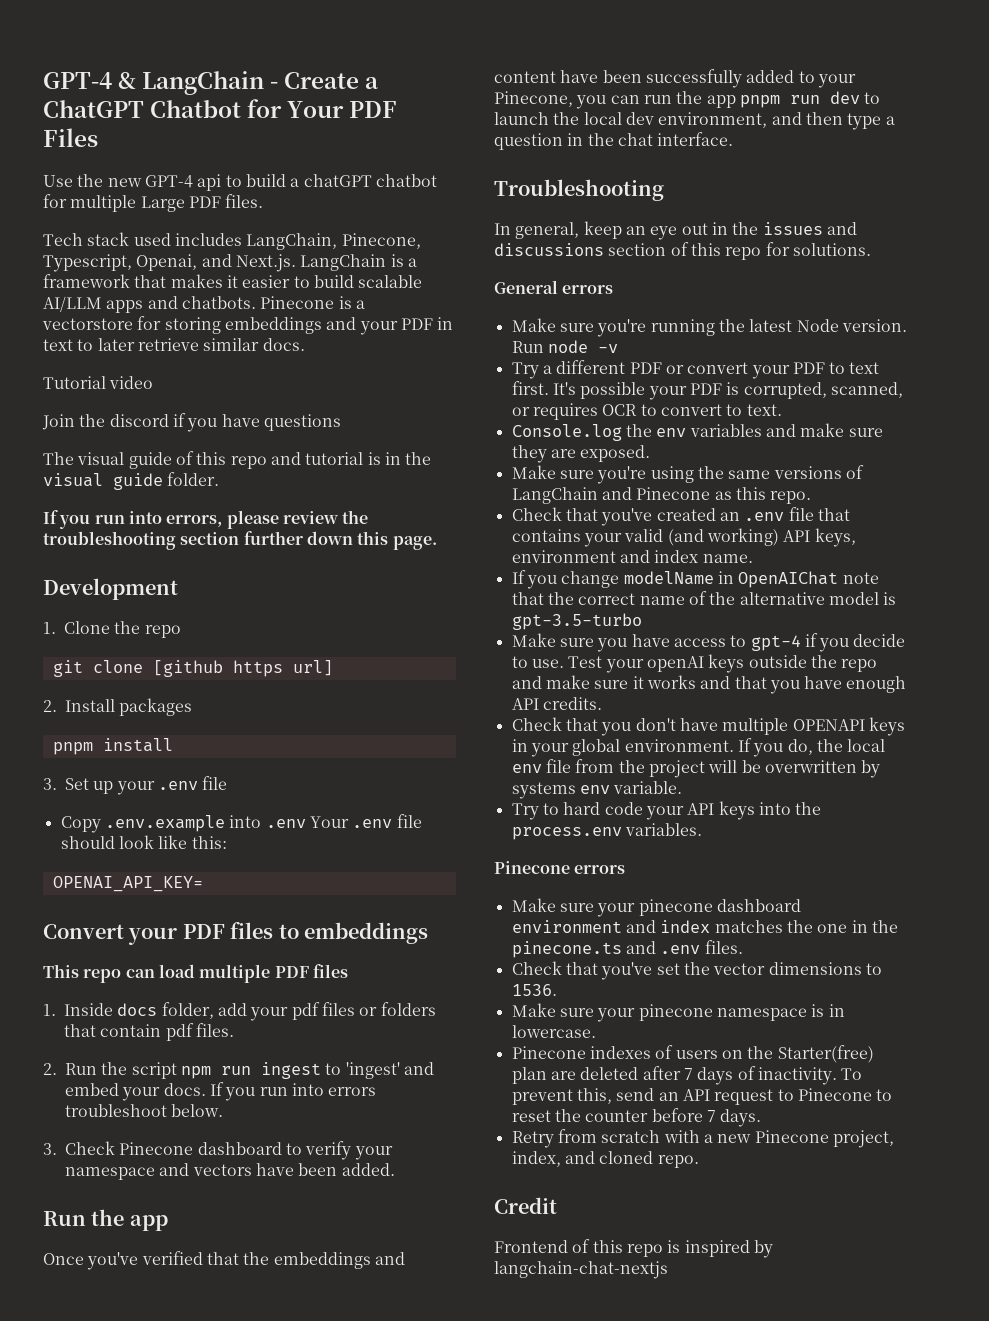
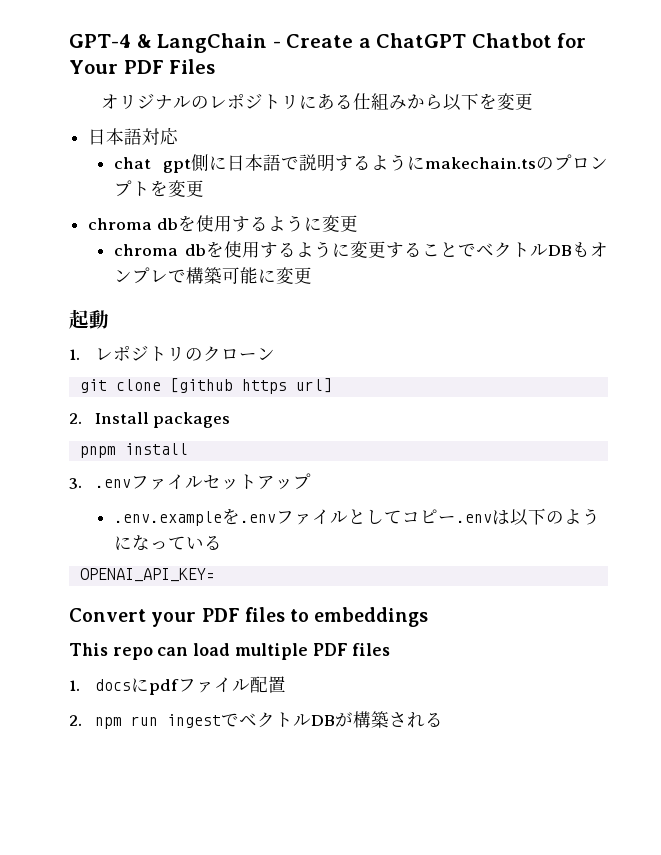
[43,174,437,191] [43,194,264,212] [43,232,421,250] [43,254,417,272] [43,274,423,288] [43,296,365,313] [42,316,454,335] [43,338,305,351] [43,376,154,389] [42,413,341,432] [43,451,432,469] [43,472,220,490] [43,510,369,529] [43,531,437,550] [43,578,178,600] [43,621,181,638] Use the new GPT-4 api to build a chatGPT chatbot for multiple Large PDF files. // Tech stack used includes LangChain, Pinecone, Typescript, Openai, and Next.js. LangChain is a framework that makes it easier to build scalable AI/LLM apps and chatbots. Pinecone is a vectorstore for storing embeddings and your PDF in text to later retrieve similar docs. // Tutorial video // Join the discord if you have questions // The visual guide of this repo and tutorial is in the visual guide folder. // If you run into errors, please review the troubleshooting section further down this page. // Development // 1. Clone the repo -> [100,93,533,111] [88,127,180,145] [113,154,608,173] [113,180,204,197] [88,215,358,232] [113,241,608,258] [113,267,312,284] [69,309,109,329] [69,345,275,362] オリジナルのレポジトリにある仕組みから以下を変更 // 日本語対応 // chat gpt側に日本語で説明するようにmakechain.tsのプロンプトを変更 // chroma dbを使用するように変更 // chroma dbを使用するように変更することでベクトルDBもオンプレで構築可能に変更 // 起動 // 1.レポジトリのクローン
[65,776,228,795] [60,814,422,833] [60,835,227,849] Set up your .env file // Copy .env.example into .env Your .env file should look like this: -> [94,473,311,490] [113,508,600,526] [113,535,222,551] .envファイルセットアップ // .env.exampleを.envファイルとしてコピー.envは以下のようになっている
[64,1002,436,1021] [64,1023,234,1041] [43,1062,434,1079] [65,1082,377,1101] [65,1104,224,1117] [43,1141,393,1160] [65,1163,395,1180] [43,1209,168,1231] [43,1251,405,1270] [494,69,856,88] [494,91,881,109] [494,112,895,130] [494,132,734,150] [494,179,664,201] [494,221,857,240] [494,242,871,260] [494,280,614,294] [511,318,907,337] [511,340,618,353] [511,360,880,379] [511,381,903,400] [511,403,782,420] [511,423,883,441] [511,445,651,463] [511,465,864,484] [511,487,812,504] [511,507,850,526] [511,528,856,547] [511,550,753,563] [511,570,879,589] [511,591,897,605] [511,613,642,630] [511,633,906,652] [511,654,878,673] [511,675,907,694] [511,697,602,710] [511,717,905,736] [511,738,886,757] [511,759,881,778] [511,781,683,799] [511,801,822,820] [511,823,702,840] [494,861,626,874] [511,898,801,917] [511,920,898,933] [511,940,743,958] [511,961,882,980] [511,984,557,996] [511,1003,845,1022] [511,1025,596,1038] [511,1045,874,1063] [511,1066,863,1085] [511,1088,893,1105] [511,1108,762,1127] [511,1129,894,1148] [511,1151,699,1168] [494,1197,557,1214] [494,1239,773,1258] [494,1261,668,1279] Inside docs folder, add your pdf files or folders that contain pdf files. // 2. Run the script npm run ingest to 'ingest' and embed your docs. If you run into errors troubleshoot below. // 3. Check Pinecone dashboard to verify your namespace and vectors have been added. // Run the app // Once you've verified that the embeddings and content have been successfully added to your Pinecone, you can run the app pnpm run dev to launch the local dev environment, and then type a question in the chat interface. // Troubleshooting // In general, keep an eye out in the issues and discussions section of this repo for solutions. // General errors // Make sure you're running the latest Node version. Run node -v // Try a different PDF or convert your PDF to text first. It's possible your PDF is corrupted, scanned, or requires OCR to convert to text. // Console.log the env variables and make sure they are exposed. // Make sure you're using the same versions of LangChain and Pinecone as this repo. // Check that you've created an .env file that contains your valid (and working) API keys, environment and index name. // If you change modelName in OpenAIChat note that the correct name of the alternative model is gpt-3.5-turbo // Make sure you have access to gpt-4 if you decide to use. Test your openAI keys outside the repo and make sure it works and that you have enough API credits. // Check that you don't have multiple OPENAPI keys in your global environment. If you do, the local env file from the project will be overwritten by systems env variable. // Try to hard code your API keys into the process.env variables. // Pinecone errors // Make sure your pinecone dashboard environment and index matches the one in the pinecone.ts and .env files. // Check that you've set the vector dimensions to 1536. // Make sure your pinecone namespace is in lowercase. // Pinecone indexes of users on the Starter(free) plan are deleted after 7 days of inactivity. To prevent this, send an API request to Pinecone to reset the counter before 7 days. // Retry from scratch with a new Pinecone project, index, and cloned repo. // Credit // Frontend of this repo is inspired by langchain-chat-nextjs -> [94,676,286,695] [69,711,443,729] docsにpdfファイル配置 // 2. npm run ingestでベクトルDBが構築される

